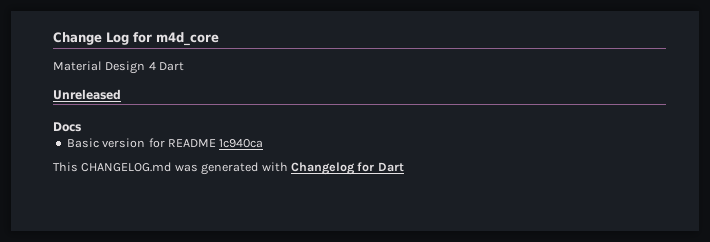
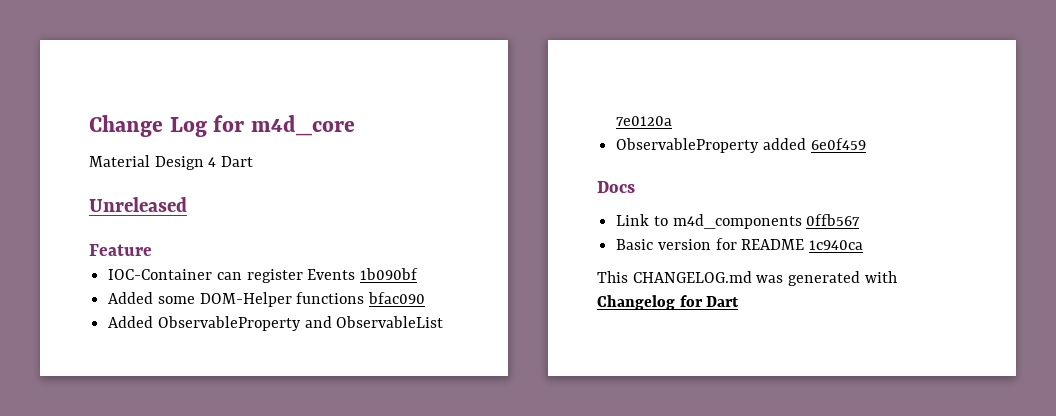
[53,122,81,132] Docs -> [89,244,152,256] [108,268,419,283] [108,292,426,307] [108,316,444,331] [616,116,673,126] [616,138,866,153] [597,181,635,193] [616,214,861,229] Feature // IOC-Container can register Events 1b090bf // Added some DOM-Helper functions bfac090 // Added ObservableProperty and ObservableList 7e0120a // ObservableProperty added 6e0f459 // Docs // Link to m4d_components 0ffb567

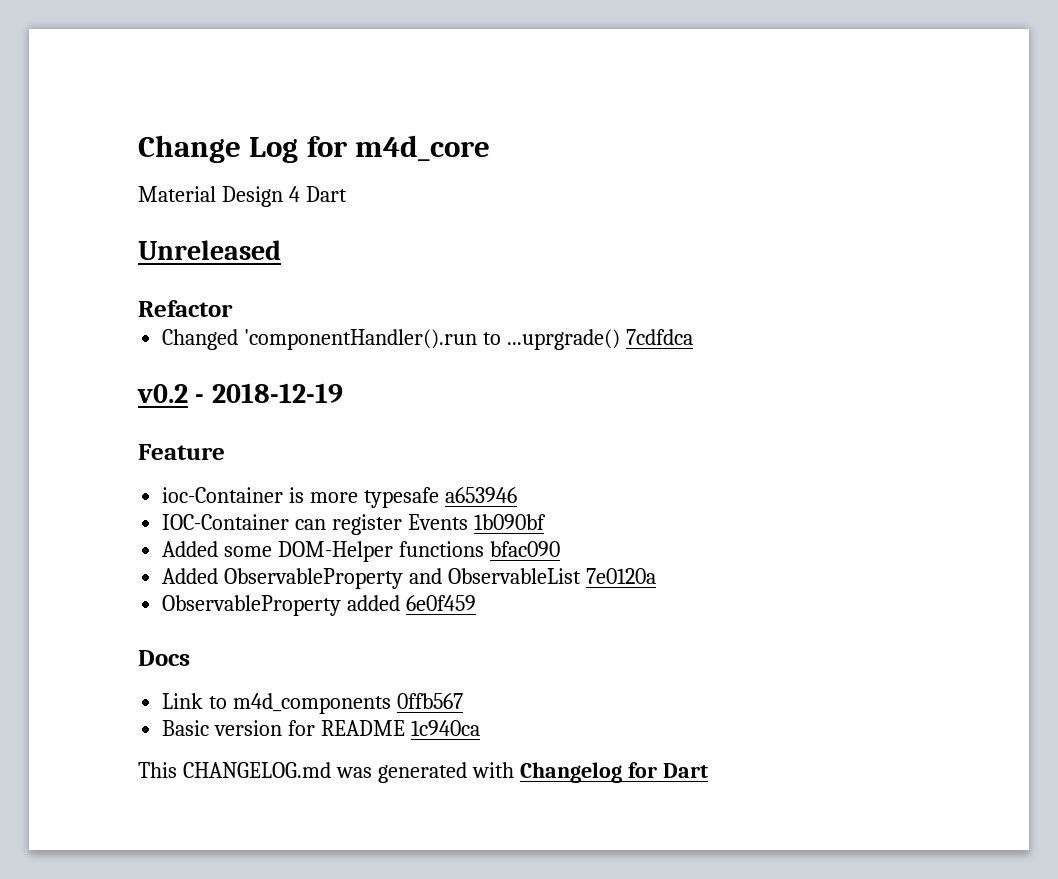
[89,244,152,256] Feature -> [138,300,233,317] [162,329,693,350] [137,383,343,403] [138,444,225,460] [162,487,517,508] Refactor // Changed 'componentHandler().run to ...uprgrade() 7cdfdca // v0.2 - 2018-12-19 // Feature // ioc-Container is more typesafe a653946

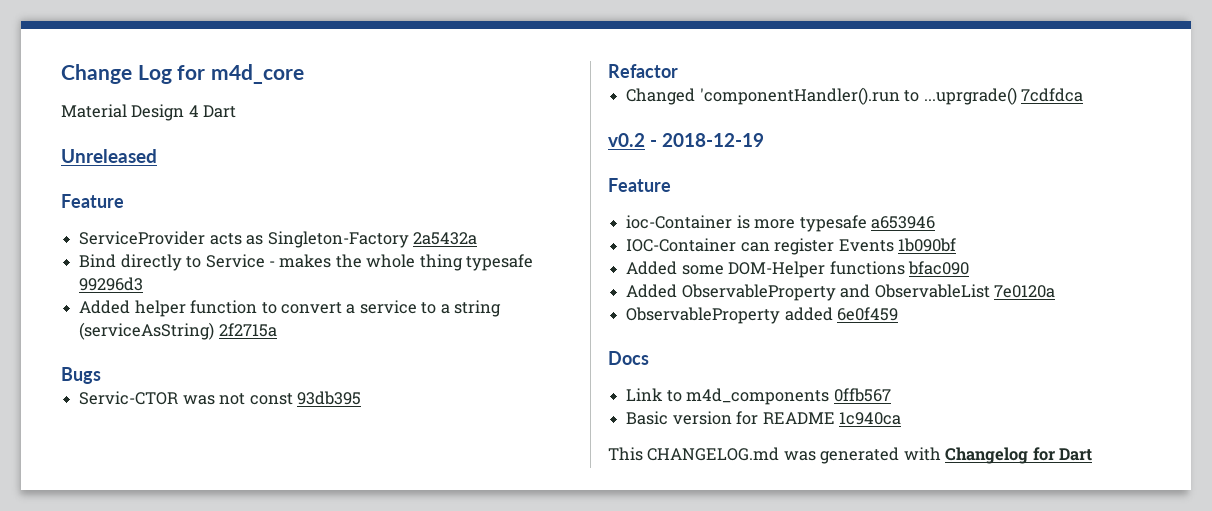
(281, 250) none -> [61,194,124,208] [79,231,477,248] [79,254,534,271] [79,277,144,291] [79,300,502,317] [79,322,277,340] [61,367,101,384] [79,391,361,405] // Feature // ServiceProvider acts as Singleton-Factory 2a5432a // Bind directly to Service - makes the whole thing typesafe 99296d3 // Added helper function to convert a service to a string (serviceAsString) 2f2715a // Bugs // Servic-CTOR was not const 93db395

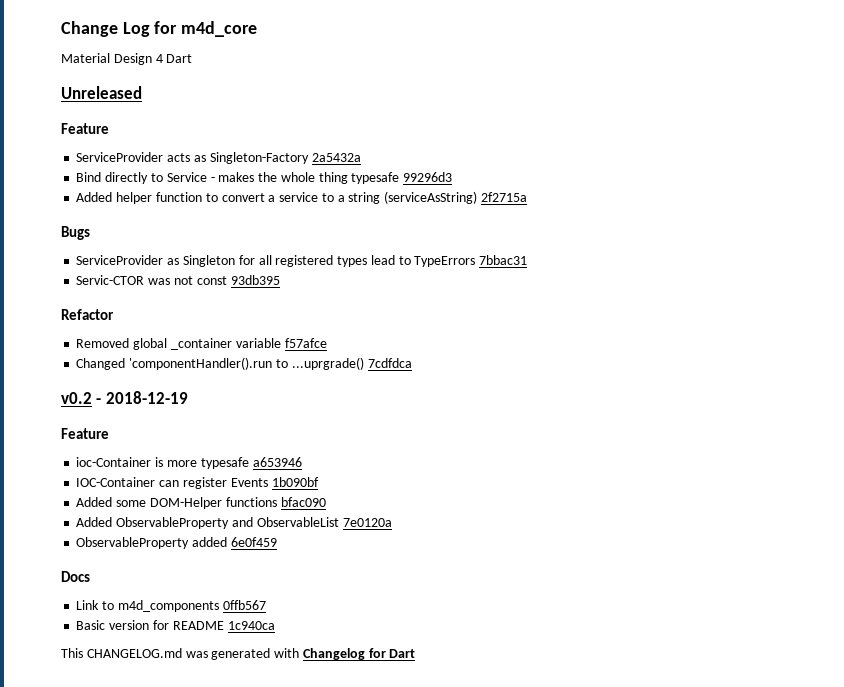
(101, 375) none -> [76,255,528,267] // ServiceProvider as Singleton for all registered types lead to TypeErrors 7bbac31
(678, 71) none -> [76,338,327,350] // Removed global _container variable f57afce

